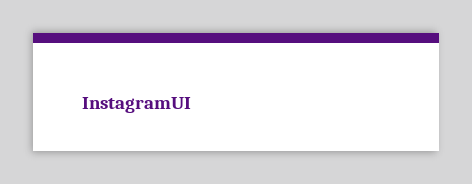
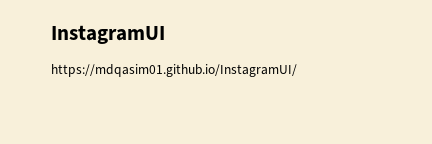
(191, 105) none -> [51,64,297,77] // https://mdqasim01.github.io/InstagramUI/

